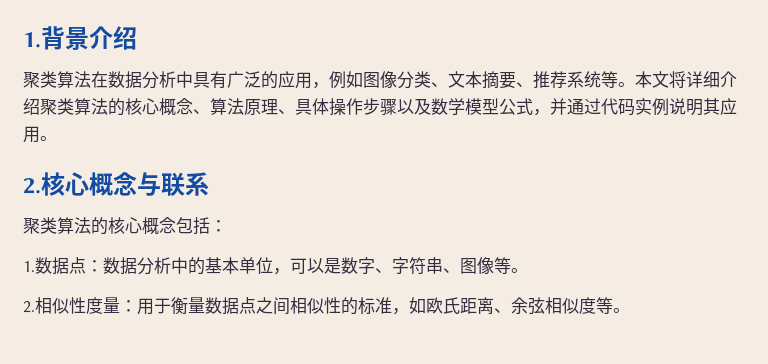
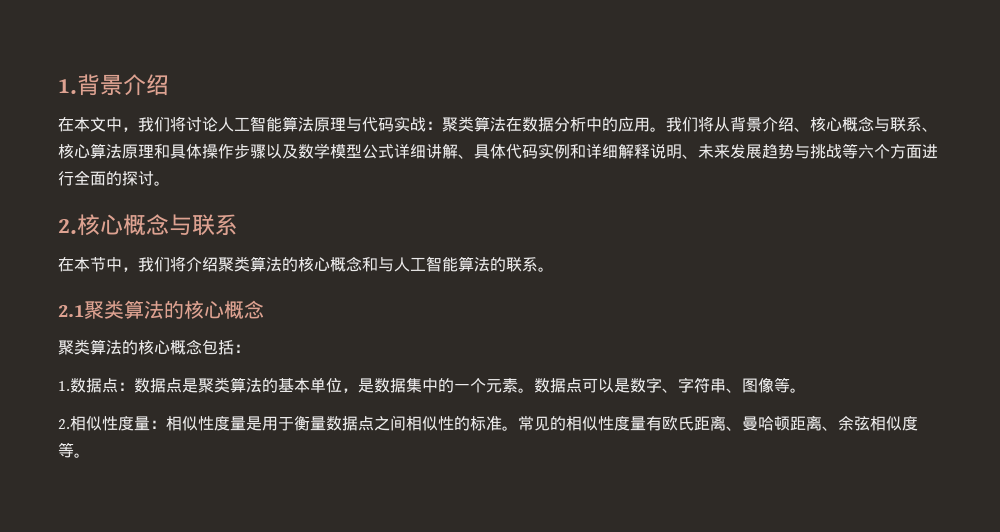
(137, 38) none -> [58,116,442,132] 在本文中，我们将讨论人工智能算法原理与代码实战：
[193,71,737,89] [23,98,295,116] 具有广泛的应用，例如图像分类、文本摘要、推荐系统等。本文将详细介绍聚类算法的核心概念、算法原理、 -> [602,116,938,132] [58,143,170,159] 的应用。我们将从背景介绍、核心概念与联系、核心算法原理和
[533,98,737,116] [23,126,40,143] ，并通过代码实例说明其应用 -> [394,143,938,159] [58,170,154,186] 详细讲解、具体代码实例和详细解释说明、未来发展趋势与挑战等六个方面进行全面的探讨
(209, 184) none -> [58,256,554,272] [58,300,264,319] // 在本节中，我们将介绍聚类算法的核心概念和与人工智能算法的联系。 // 2.1聚类算法的核心概念
[137,257,290,275] 分析中的基本单位， -> [166,377,582,393] 点是聚类算法的基本单位，是数据集中的一个元素。数据点
(137, 306) none -> [166,416,262,431] 相似性度量是
[392,297,460,315] ，如欧氏 -> [502,415,790,431] 。常见的相似性度量有欧氏距离、曼哈顿

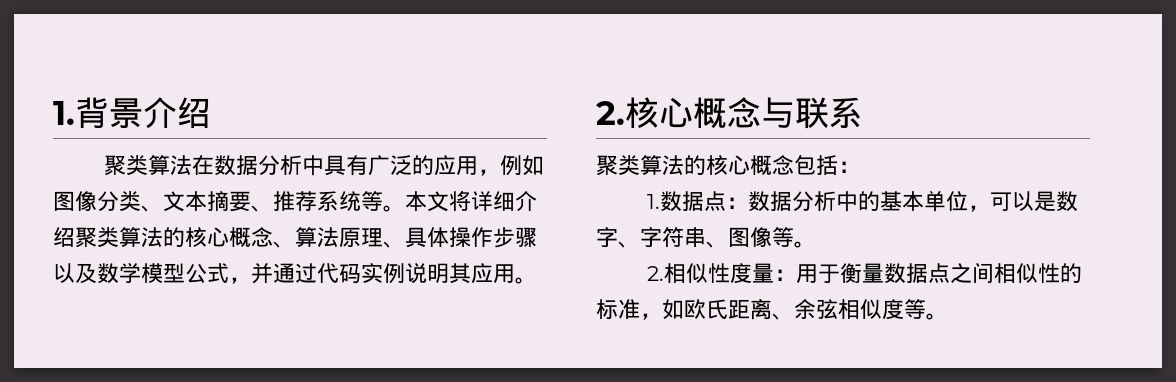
[58,116,442,132] 在本文中，我们将讨论人工智能算法原理与代码实战： -> (211, 113) none
[602,116,938,132] [58,143,170,159] 的应用。我们将从背景介绍、核心概念与联系、核心算法原理和 -> [323,155,544,176] [53,190,537,212] [53,227,405,248] 具有广泛的应用，例如图像分类、文本摘要、推荐系统等。本文将详细介绍聚类算法的核心概念、算法原理、
[394,143,938,159] [58,170,154,186] 详细讲解、具体代码实例和详细解释说明、未来发展趋势与挑战等六个方面进行全面的探讨 -> [229,263,515,284] ，并通过代码实例说明其应用
[58,256,554,272] [58,300,264,319] // 在本节中，我们将介绍聚类算法的核心概念和与人工智能算法的联系。 // 2.1聚类算法的核心概念 -> (863, 113) none
[166,377,582,393] 点是聚类算法的基本单位，是数据集中的一个元素。数据点 -> [791,191,990,212] 分析中的基本单位，
[166,416,262,431] 相似性度量是 -> (796, 275) none
[502,415,790,431] 。常见的相似性度量有欧氏距离、曼哈顿 -> [640,299,728,320] ，如欧氏

